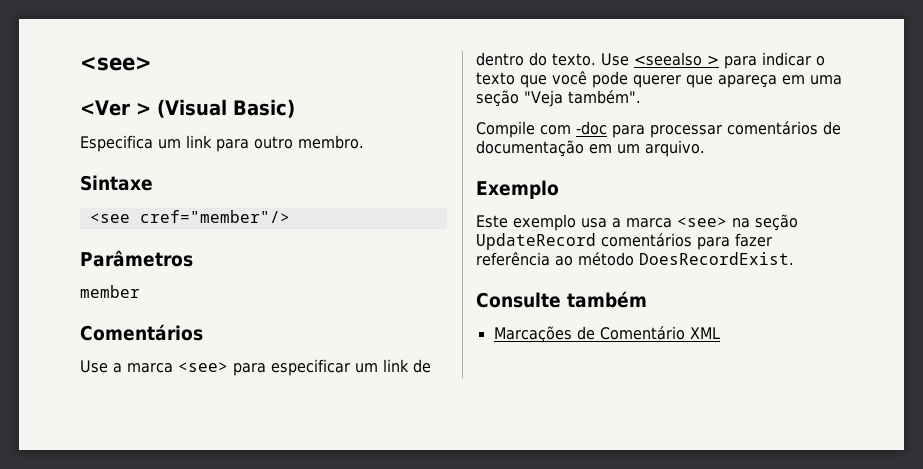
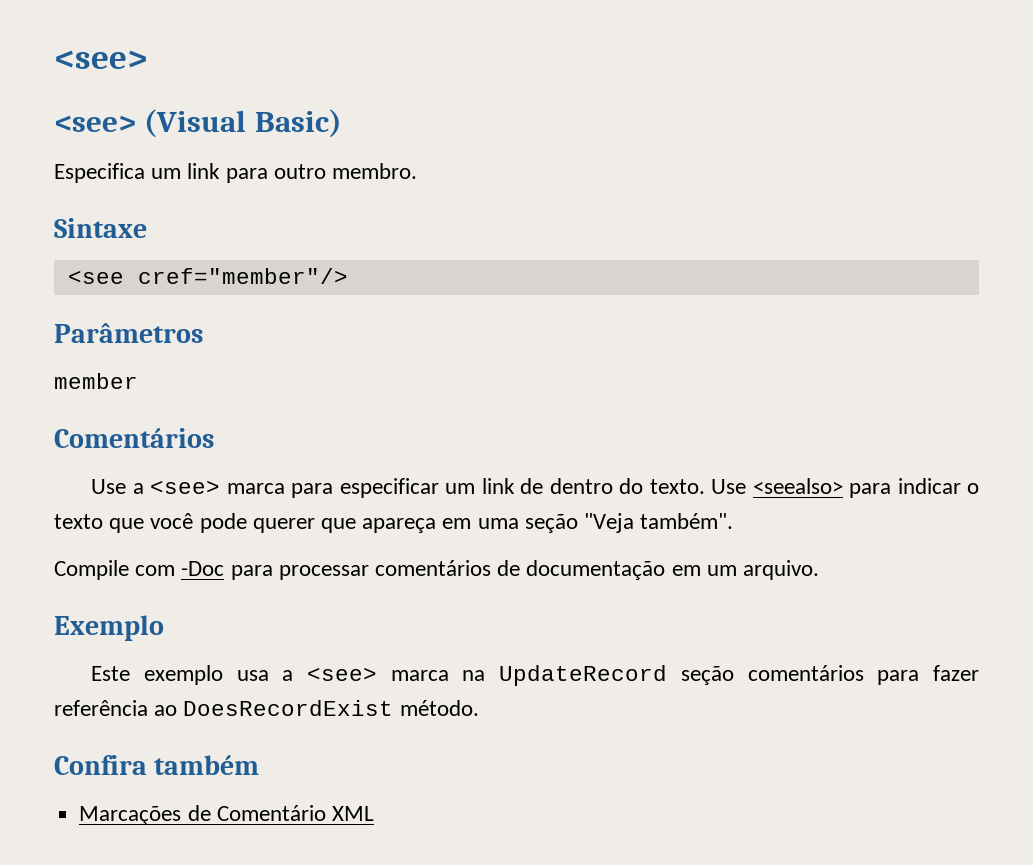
[80,100,151,116] <Ver > -> [54,115,136,132] <see>
[127,362,228,373] marca <see> -> [150,480,285,494] <see> marca
[634,52,719,66] <seealso > -> [752,478,843,494] <seealso>
[576,121,607,135] -doc -> [181,561,225,576] -Doc
[626,214,798,231] [476,233,596,250] marca <see> na seção UpdateRecord -> [307,665,734,686] <see> marca na UpdateRecord seção
[578,252,794,266] [476,292,561,308] método DoesRecordExist. // Consulte -> [183,700,479,716] [54,755,147,775] DoesRecordExist método. // Confira

